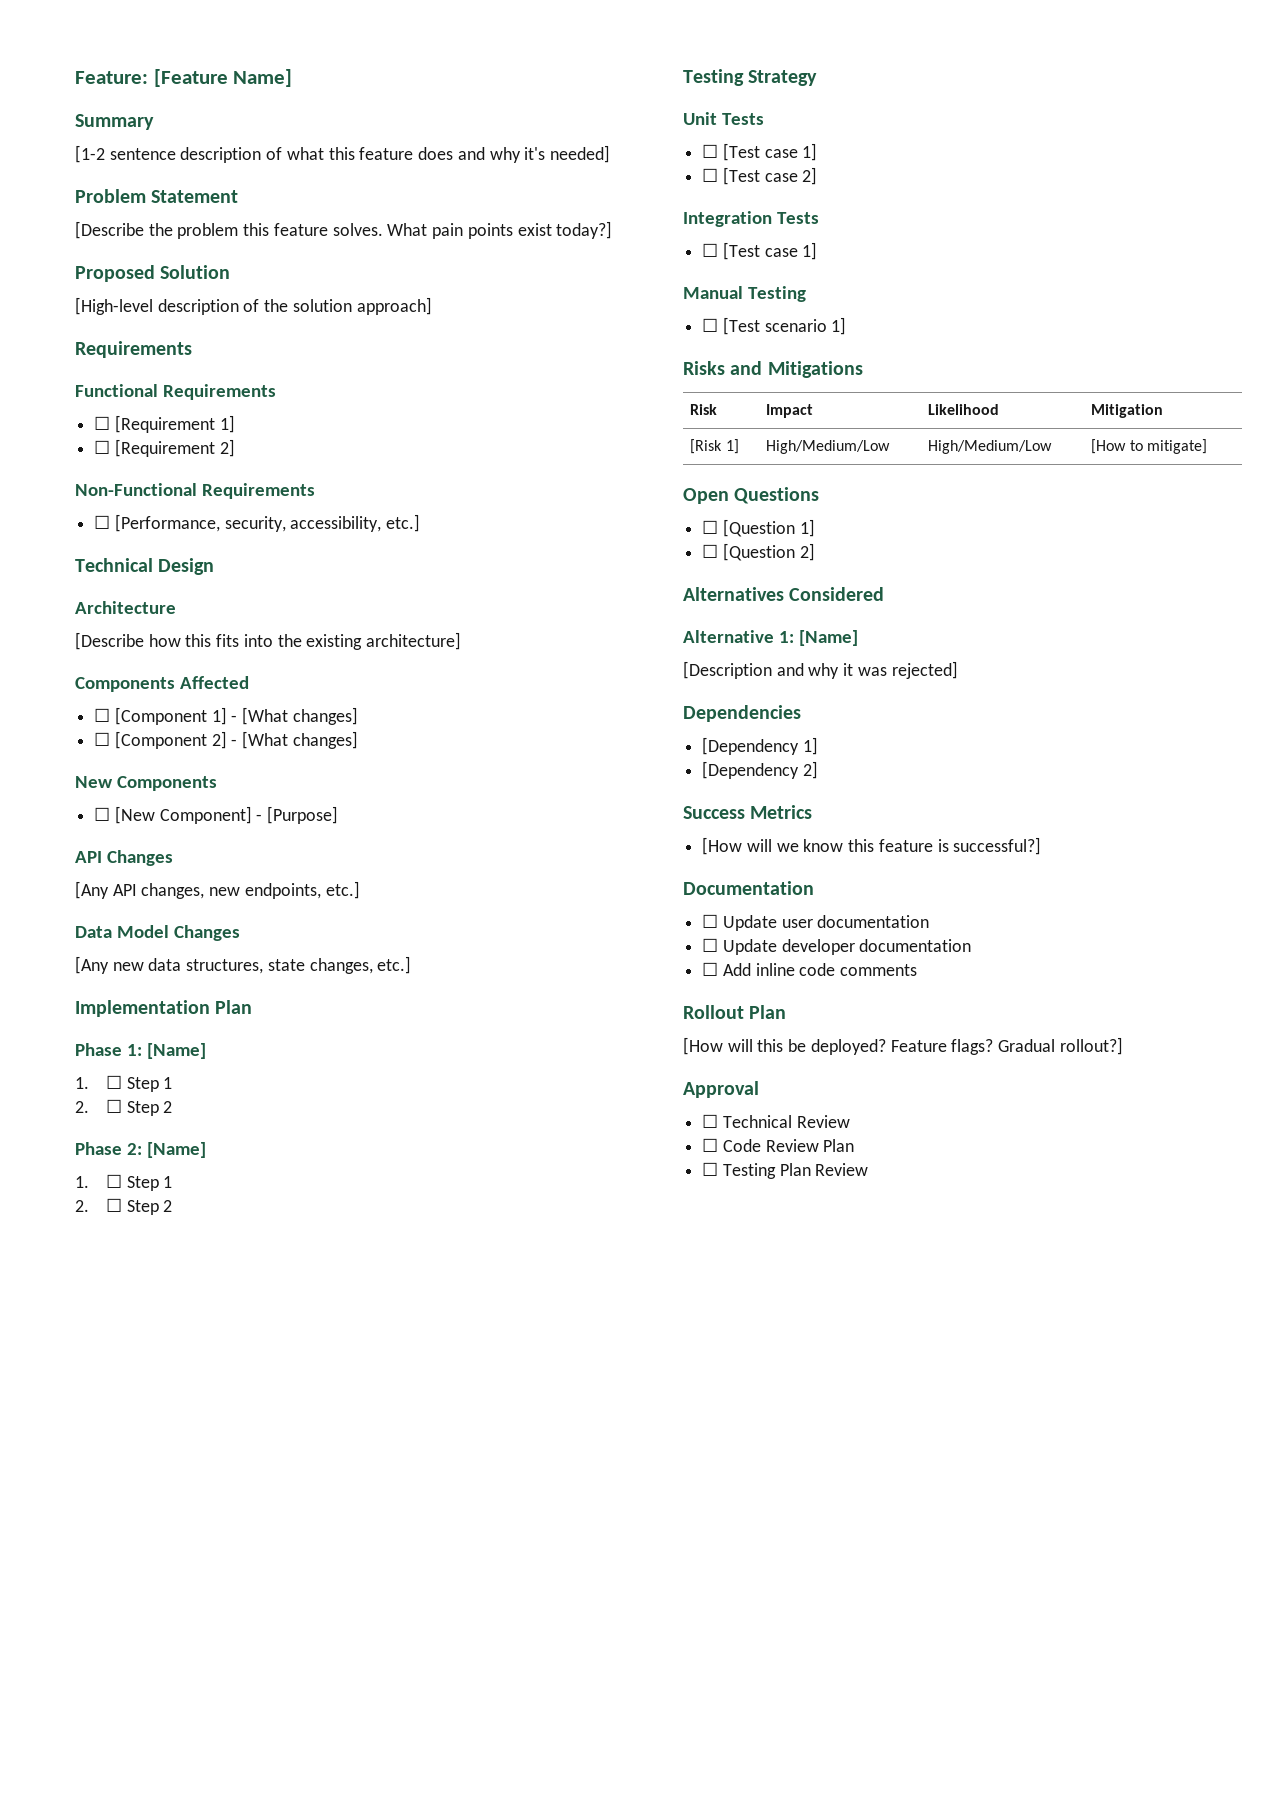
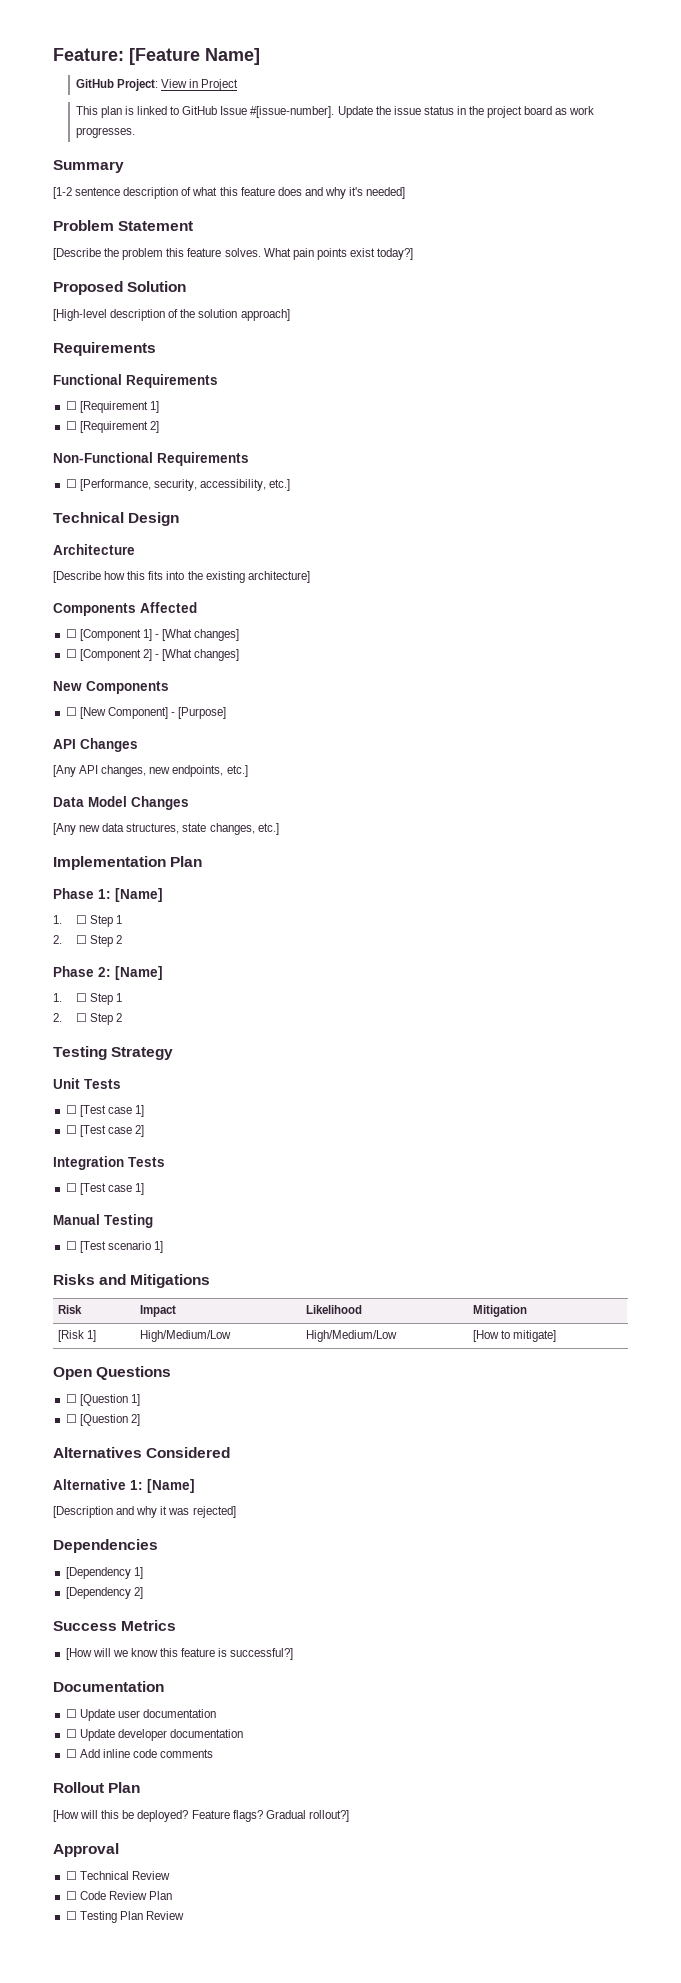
(293, 78) none -> [75,79,239,91] [75,106,595,118] [75,127,135,138] // GitHub Project: View in Project // This plan is linked to GitHub Issue #[issue-number]. Update the issue status in the project board as work progresses.

